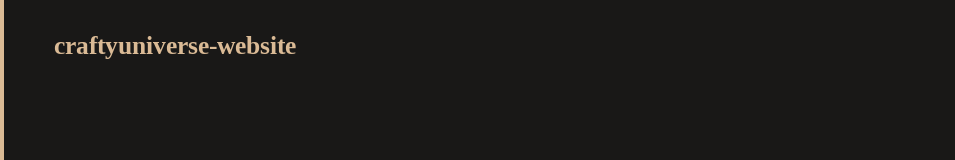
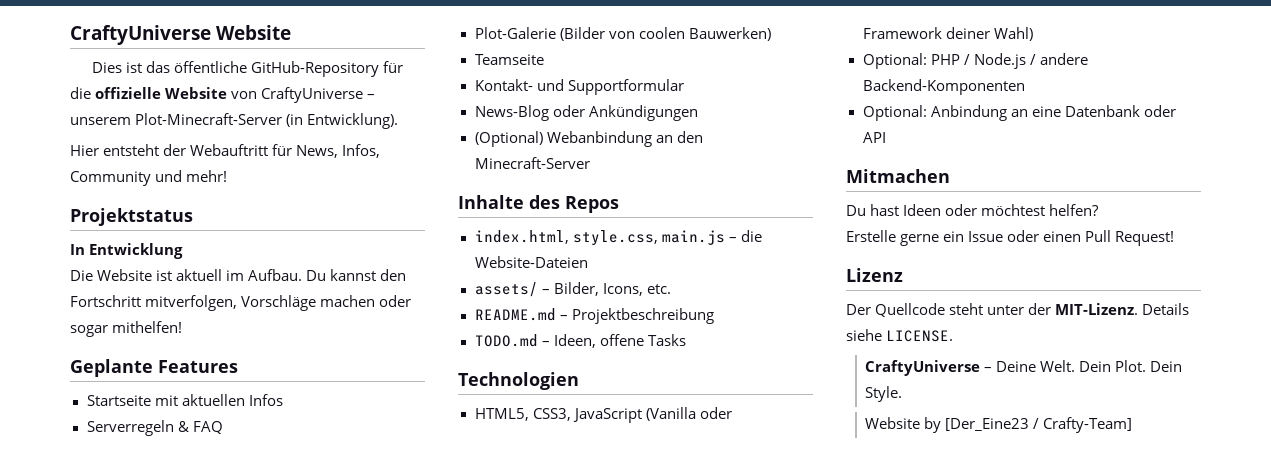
[54,36,296,59] craftyuniverse-website -> [70,25,292,45] [92,61,404,77] [70,87,376,103] [70,113,399,129] [70,144,381,158] [70,170,228,186] [70,208,193,226] [70,243,184,259] [70,269,407,281] [70,295,412,311] [70,321,183,337] [70,359,238,377] [86,394,283,406] [86,420,223,436] [474,27,771,41] [474,54,545,65] [474,79,684,95] [474,105,698,121] [474,131,703,147] [474,157,590,169] [458,195,619,213] [474,230,762,246] [474,256,588,268] [474,282,671,297] [474,308,714,324] [474,334,686,348] [458,372,579,390] [474,407,732,423] [862,27,1033,41] [862,53,1088,69] [862,79,1025,95] [862,105,1176,121] [862,132,886,143] [846,169,950,183] [846,204,1100,216] [846,230,1175,246] [846,268,903,282] [846,303,1190,317] [846,329,954,342] [865,360,1183,376] [865,386,903,402] [865,417,1133,433] CraftyUniverse Website // Dies ist das öffentliche GitHub-Repository für die offizielle Website von CraftyUniverse – unserem Plot-Minecraft-Server (in Entwicklung). // Hier entsteht der Webauftritt für News, Infos, Community und mehr! // Projektstatus // In Entwicklung // Die Website ist aktuell im Aufbau. Du kannst den Fortschritt mitverfolgen, Vorschläge machen oder sogar mithelfen! // Geplante Features // Startseite mit aktuellen Infos // Serverregeln & FAQ // Plot-Galerie (Bilder von coolen Bauwerken) // Teamseite // Kontakt- und Supportformular // News-Blog oder Ankündigungen // (Optional) Webanbindung an den Minecraft-Server // Inhalte des Repos // index.html, style.css, main.js – die Website-Dateien // assets/ – Bilder, Icons, etc. // README.md – Projektbeschreibung // TODO.md – Ideen, offene Tasks // Technologien // HTML5, CSS3, JavaScript (Vanilla oder Framework deiner Wahl) // Optional: PHP / Node.js / andere Backend-Komponenten // Optional: Anbindung an eine Datenbank oder API // Mitmachen // Du hast Ideen oder möchtest helfen? // Erstelle gerne ein Issue oder einen Pull Request! // Lizenz // Der Quellcode steht unter der MIT-Lizenz. Details siehe LICENSE. // CraftyUniverse – Deine Welt. Dein Plot. Dein Style. // Website by [Der_Eine23 / Crafty-Team]

